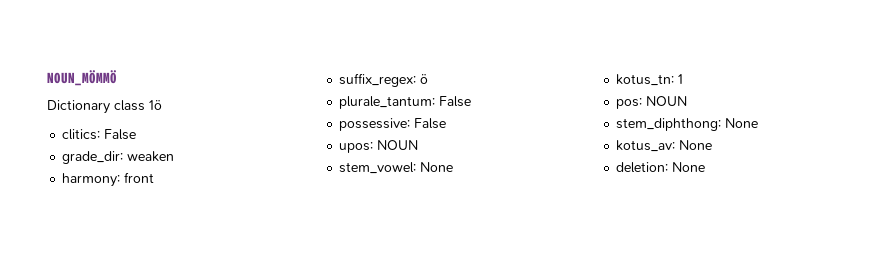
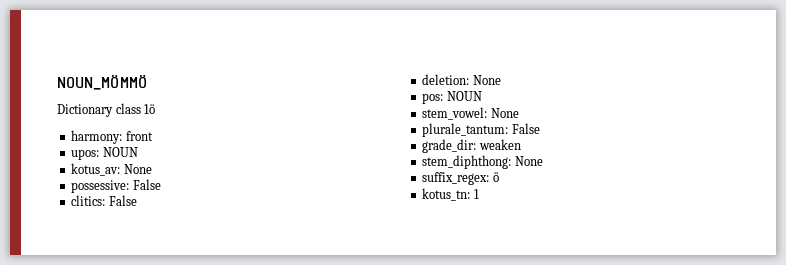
[62,129,101,140] clitics: -> [71,130,153,144] [71,147,138,160] [71,163,152,176] [71,179,161,193] [71,195,137,206] [422,74,501,85] [422,91,482,104] [422,107,519,120] [422,123,509,137] harmony: front // upos: NOUN // kotus_av: None // possessive: False // clitics: False // deletion: None // pos: NOUN // stem_vowel: None // plurale_tantum:
[62,172,155,187] harmony: front -> [422,155,543,169] stem_diphthong: None
[339,96,472,109] [339,118,447,131] [339,140,419,153] [339,162,454,174] [616,74,684,86] [616,96,688,109] [616,118,759,131] [616,140,713,152] [616,162,706,173] plurale_tantum: False // possessive: False // upos: NOUN // stem_vowel: None // kotus_tn: 1 // pos: NOUN // stem_diphthong: None // kotus_av: None // deletion: None -> [422,188,479,201] kotus_tn: 1

